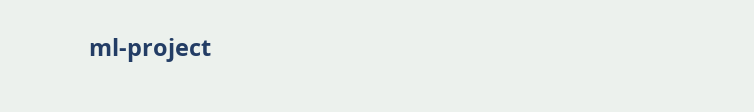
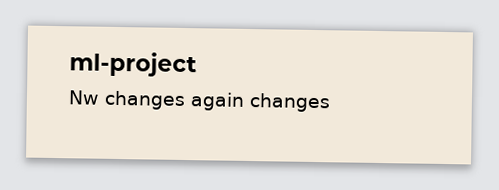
(211, 50) none -> [68,90,331,113] // Nw changes again changes

